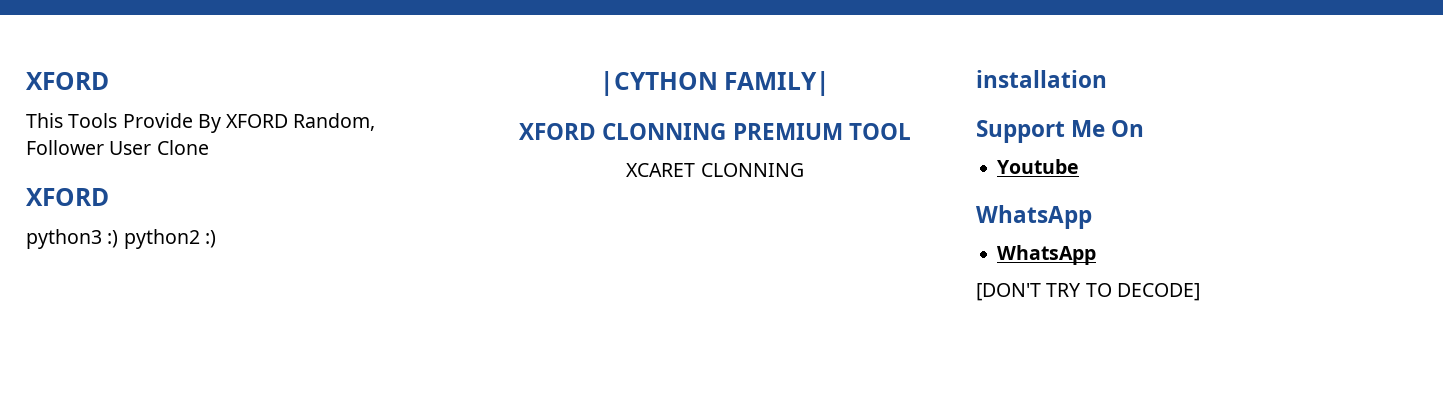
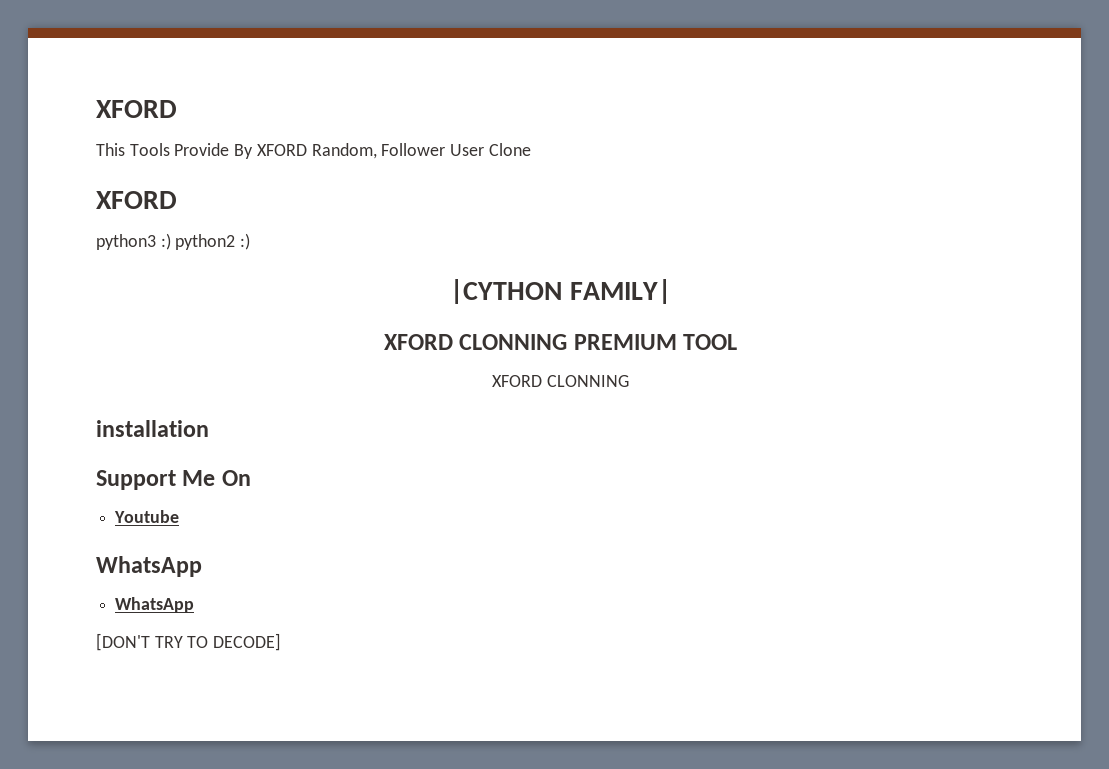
[626,163,696,177] XCARET -> [492,375,543,387] XFORD

